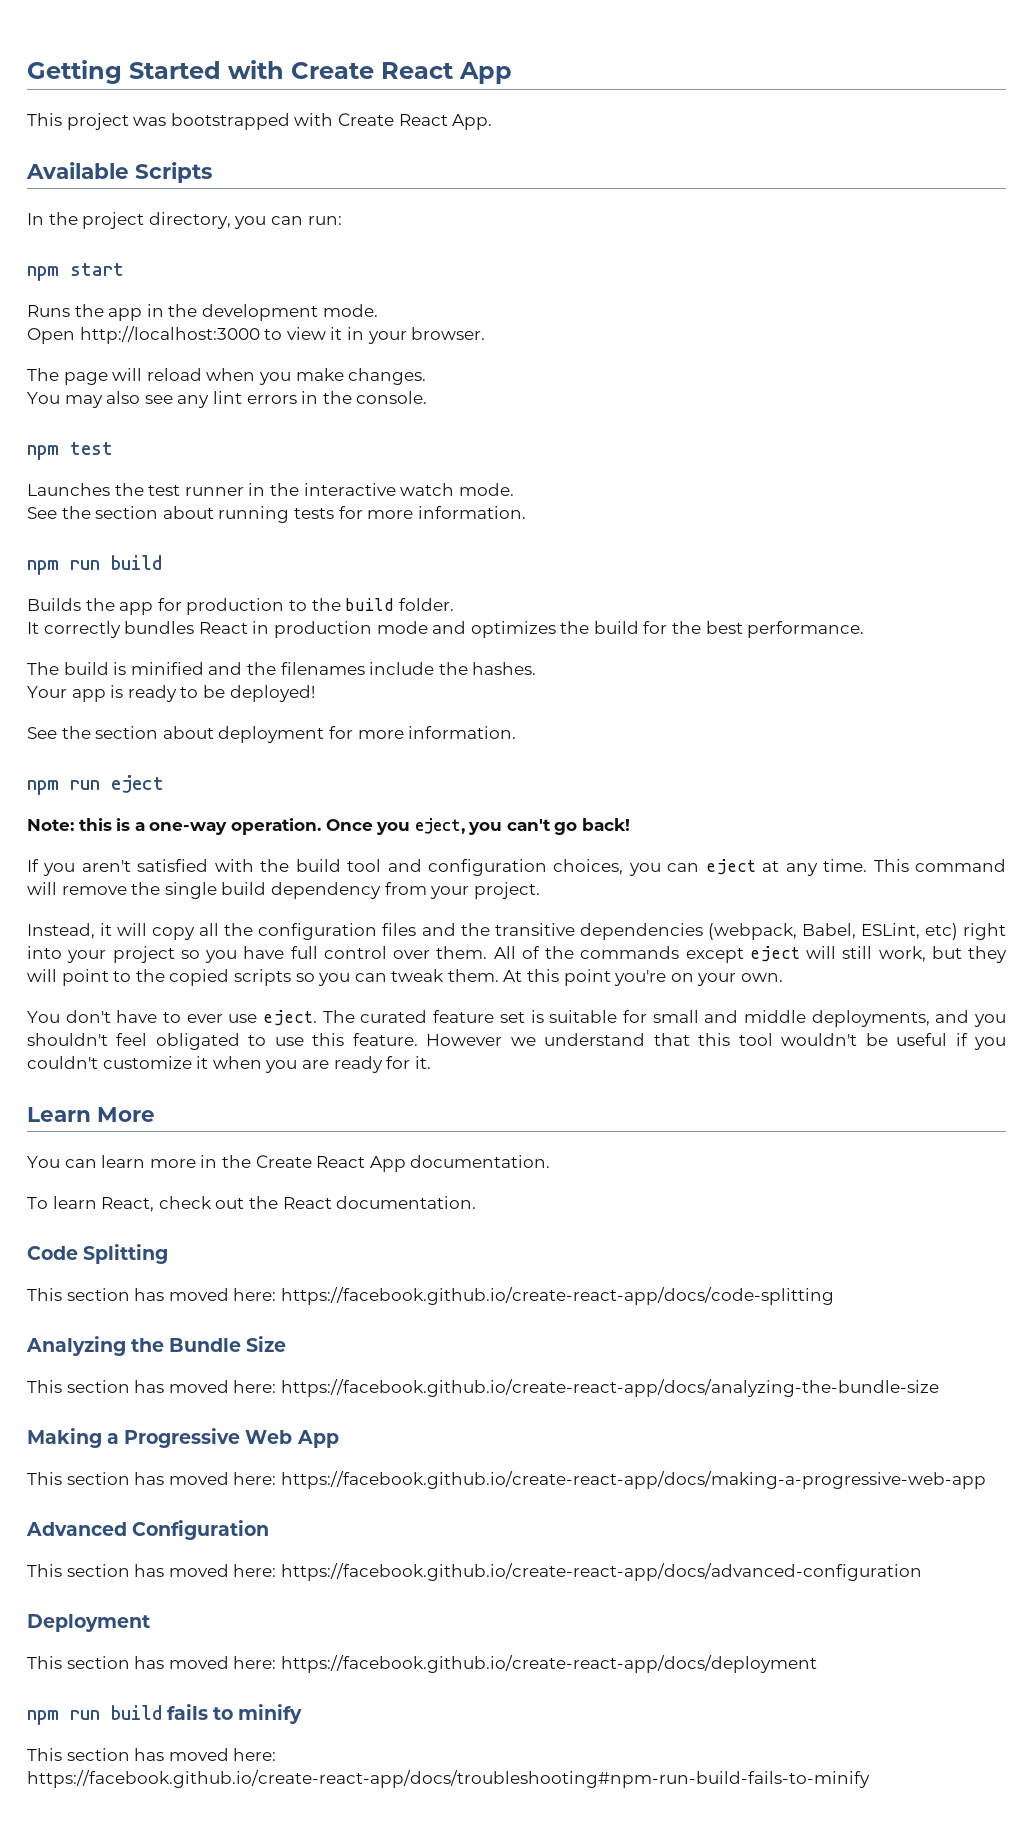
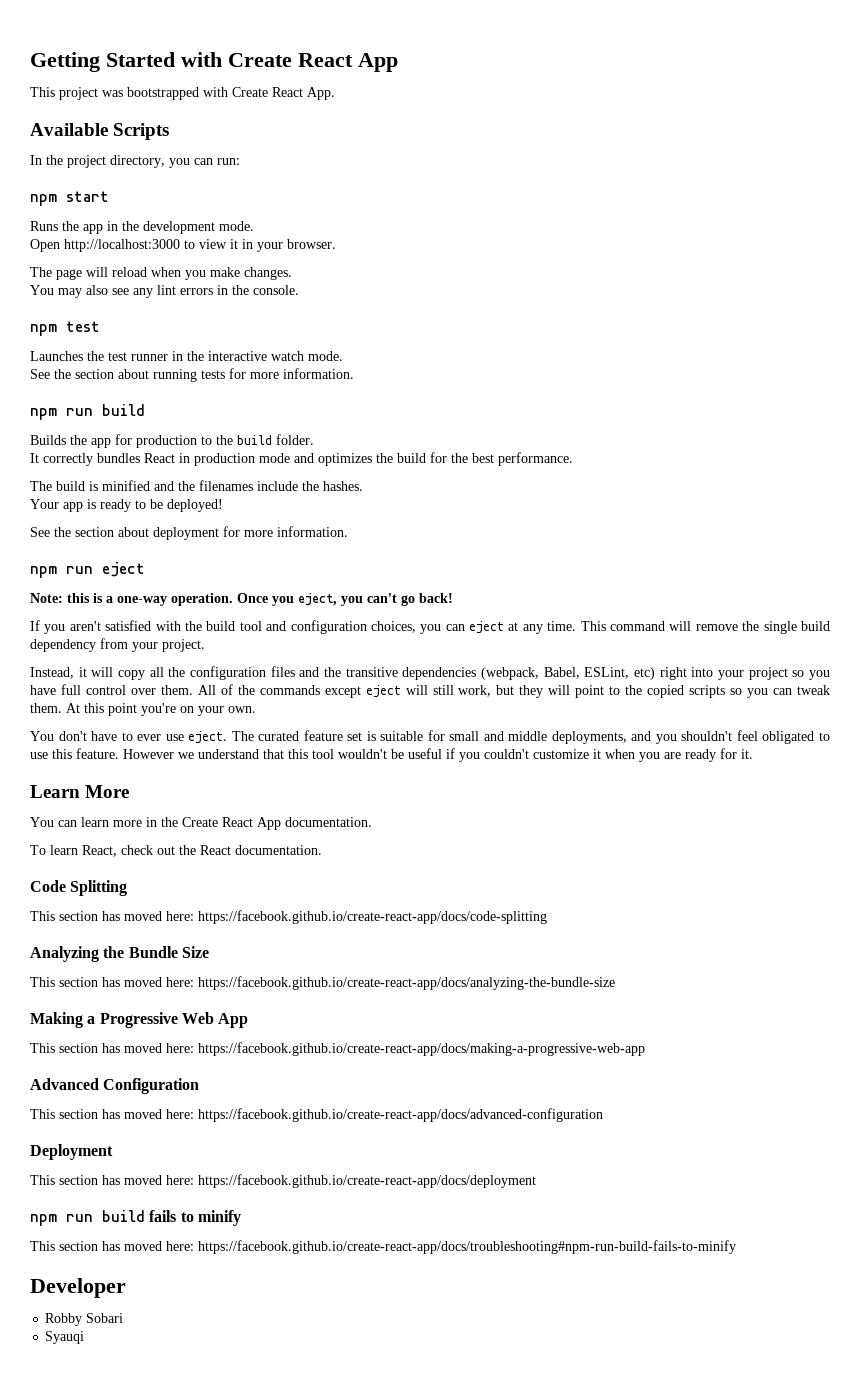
(870, 1779) none -> [30,1278,126,1298] [45,1313,124,1326] [45,1331,85,1344] // Developer // Robby Sobari // Syauqi

